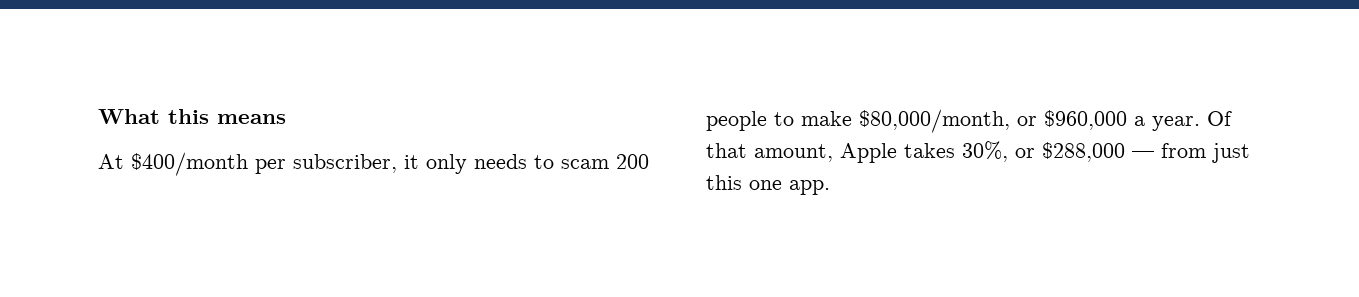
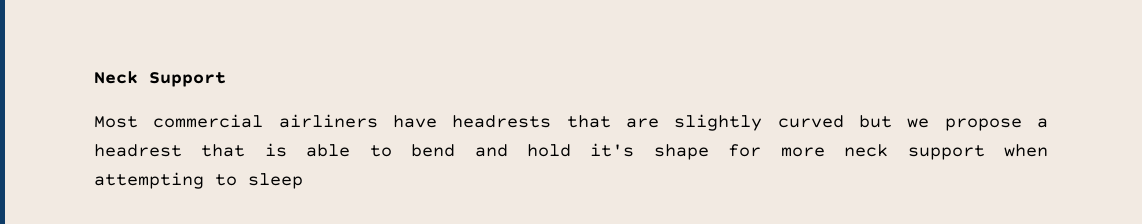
[98,109,286,124] [98,152,649,176] [706,109,1232,133] [706,141,1250,163] [706,175,830,195] What this means // At $400/month per subscriber, it only needs to scam 200 people to make $80,000/month, or $960,000 a year. Of that amount, Apple takes 30%, or $288,000 — from just this one app. -> [94,71,226,87] [94,114,1048,131] [94,143,1049,160] [94,172,303,189] Neck Support // Most commercial airliners have headrests that are slightly curved but we propose a headrest that is able to bend and hold it's shape for more neck support when attempting to sleep

